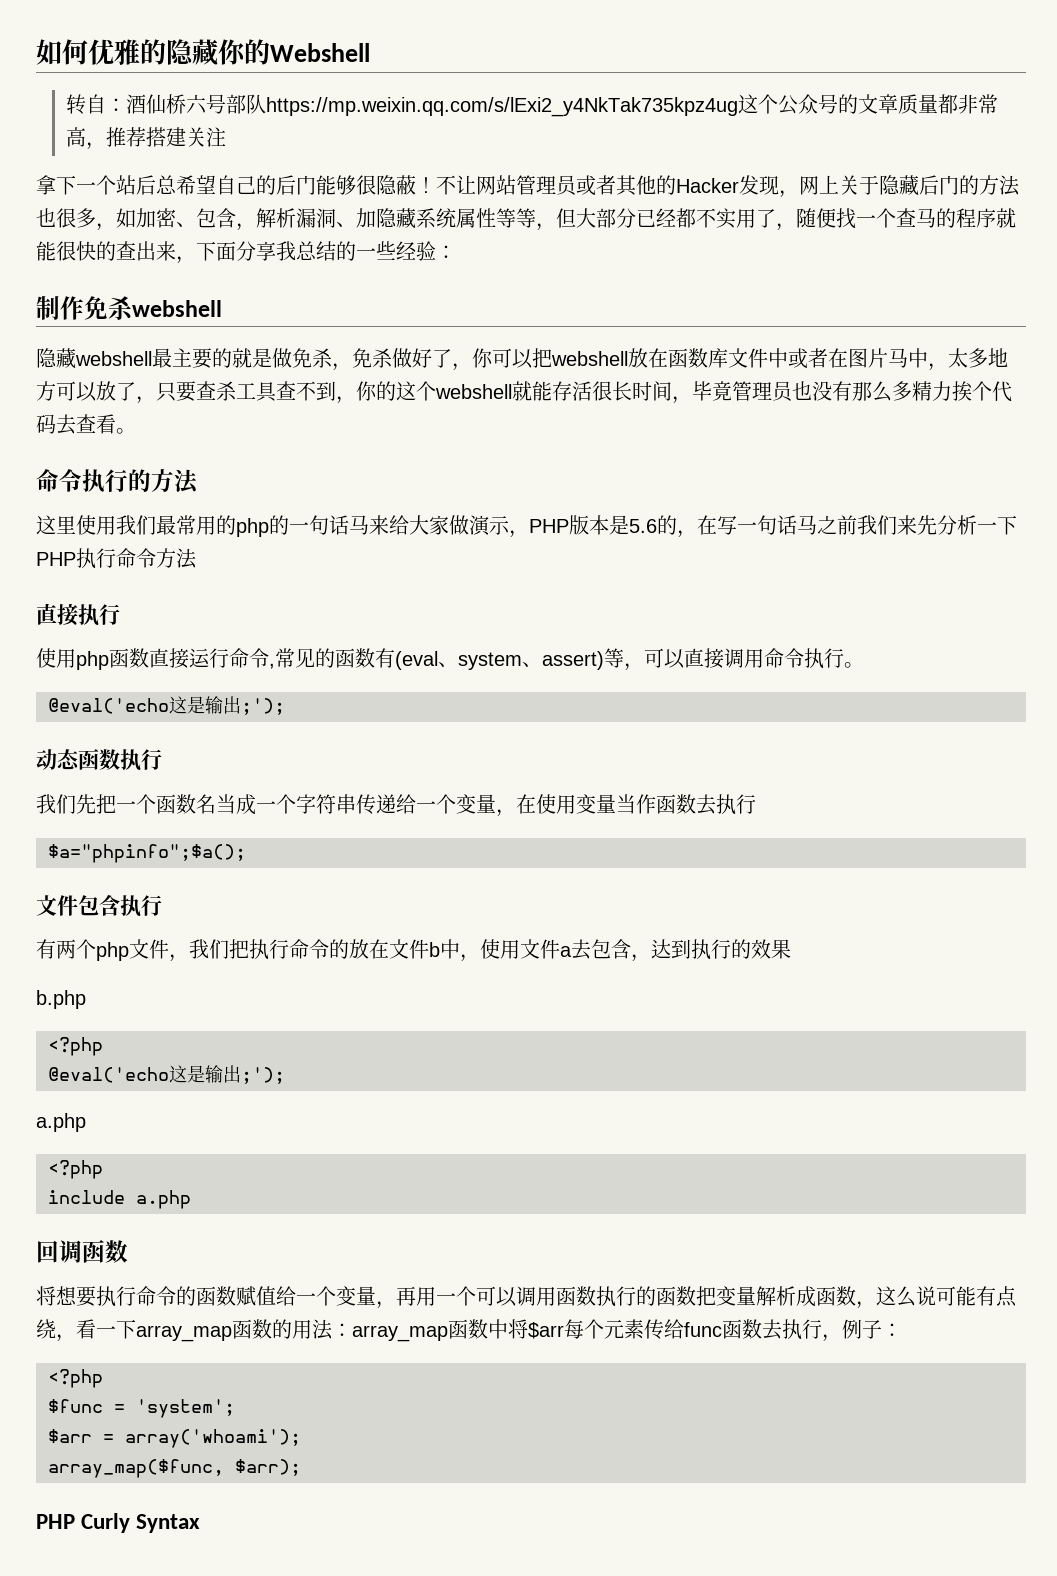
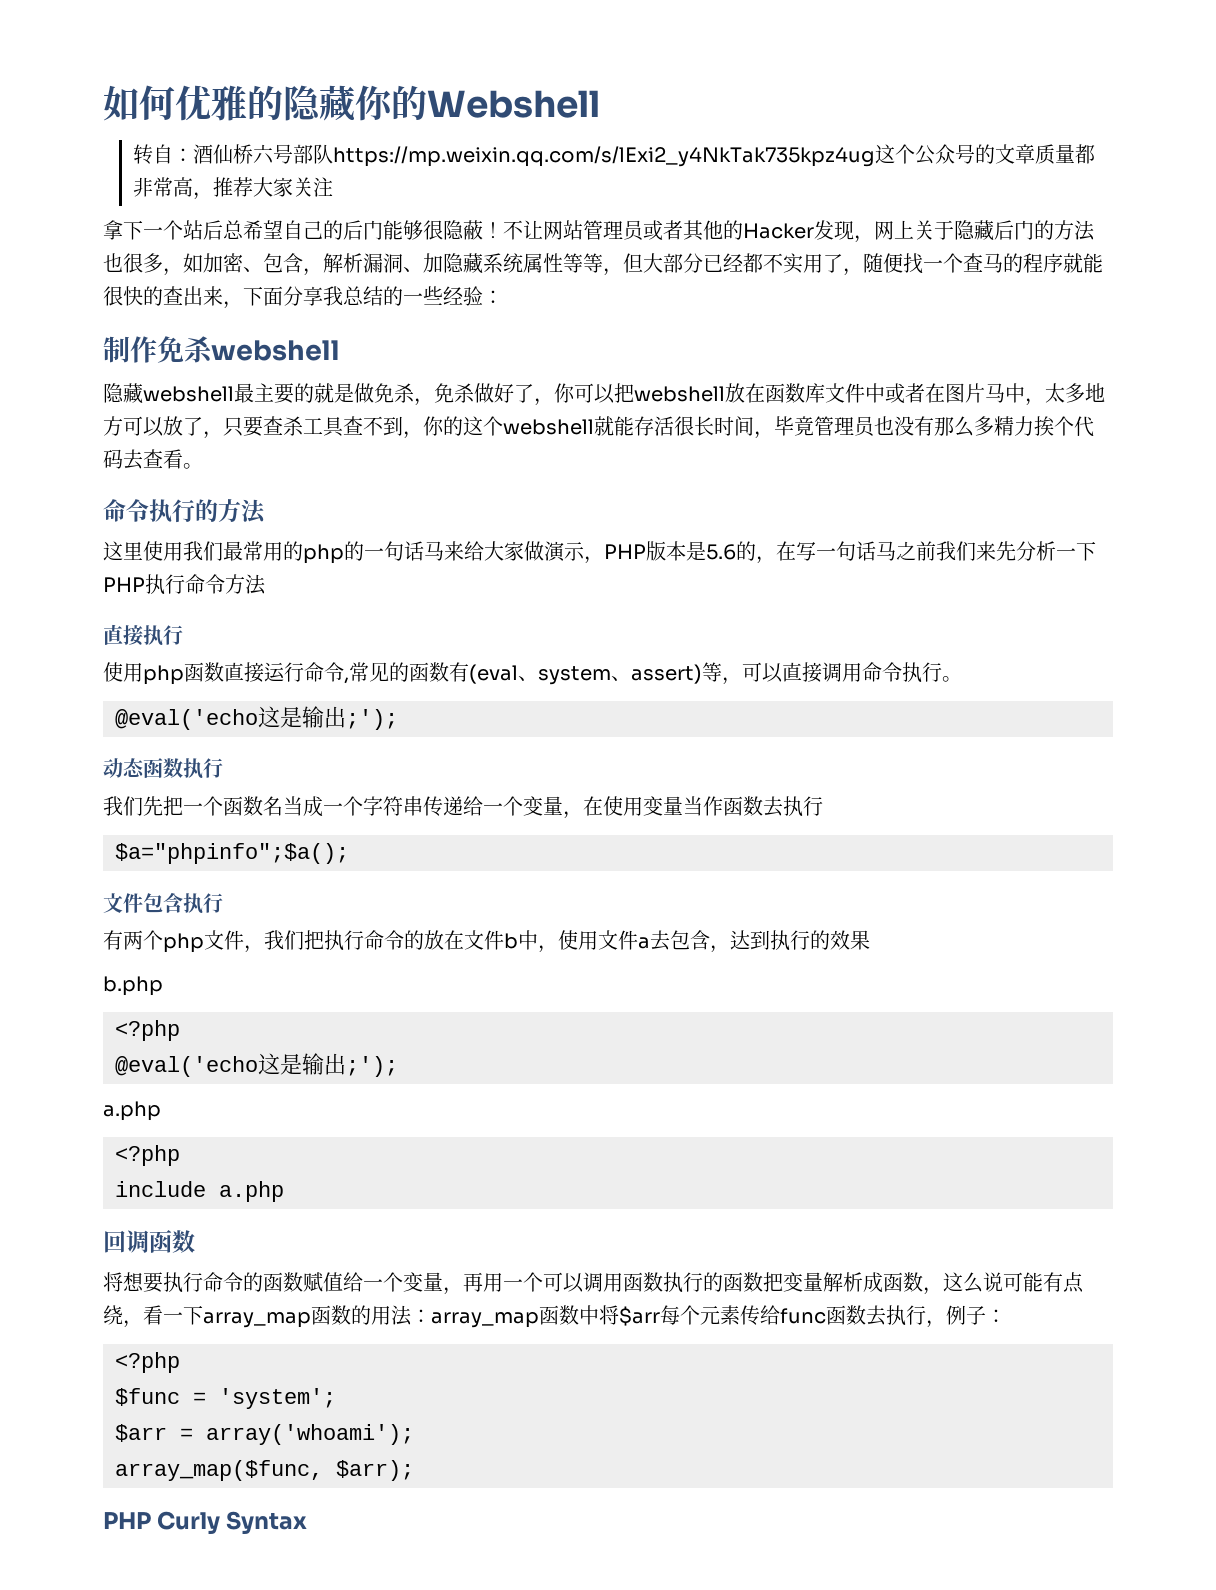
[146,127,187,147] 搭建 -> [253,177,294,197] 大家

